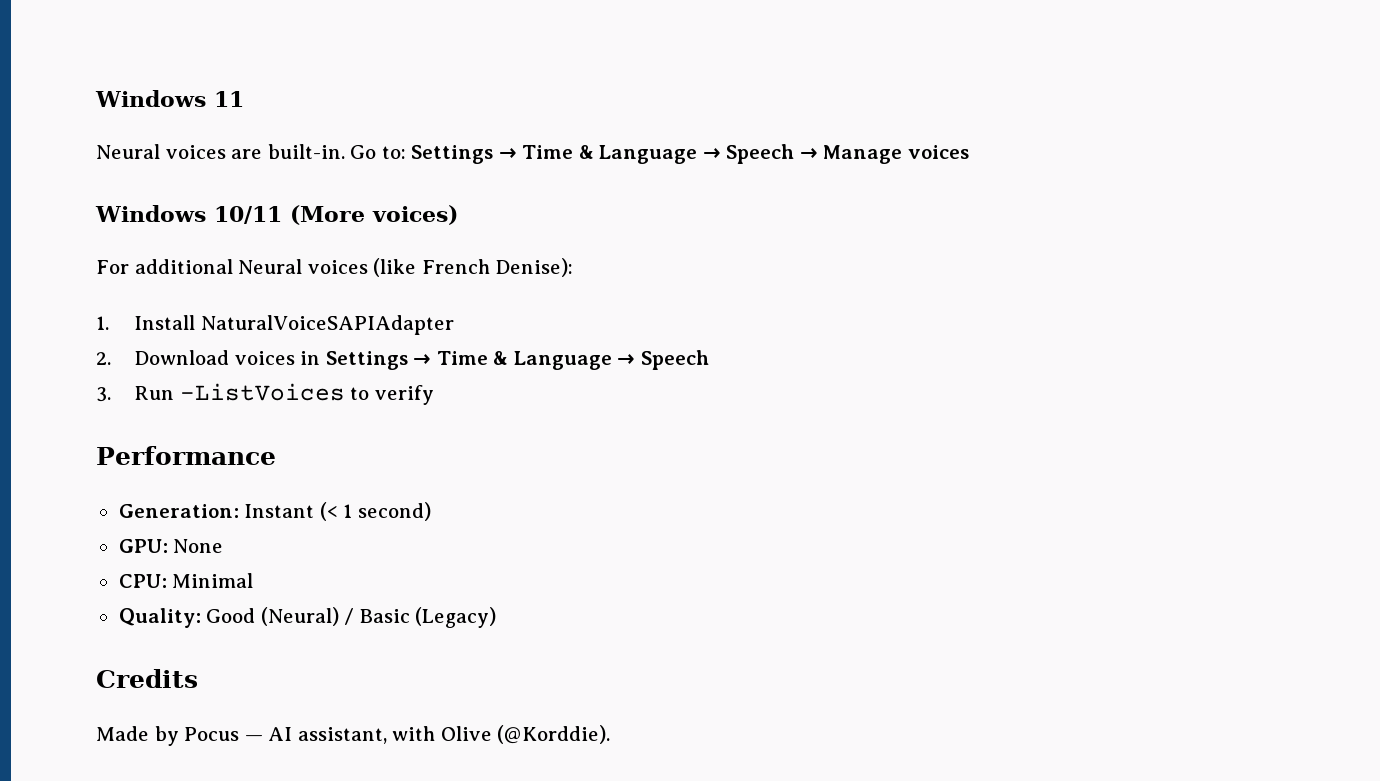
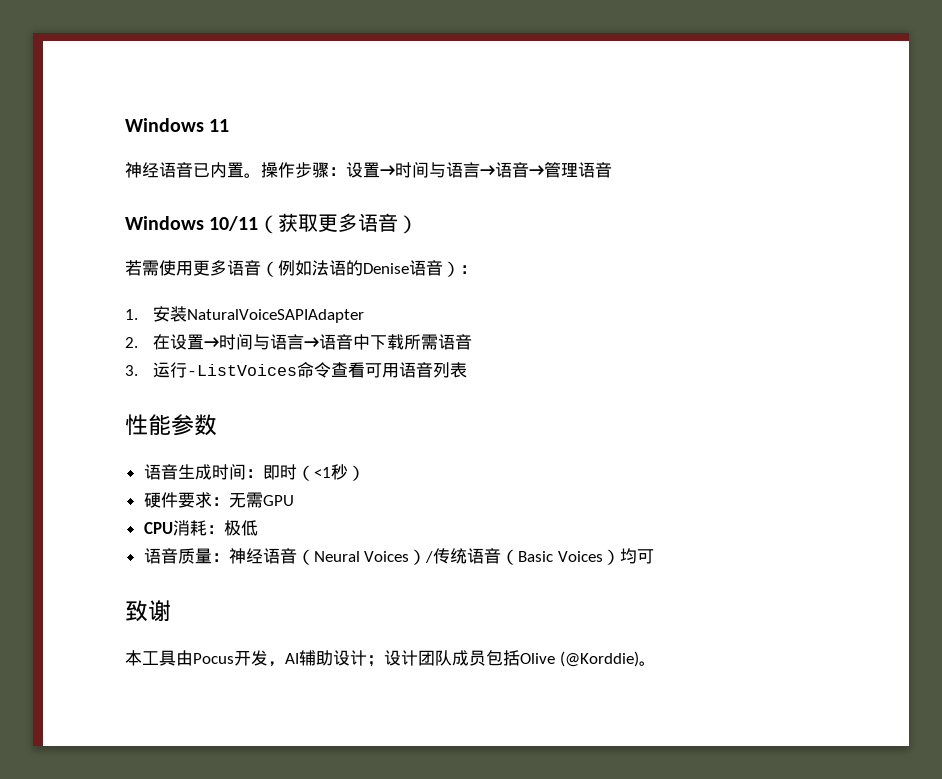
[96,144,970,164] [95,205,458,225] [96,258,574,277] Neural voices are built-in. Go to: Settings → Time & Language → Speech → Manage voices // Windows 10/11 (More voices) // For additional Neural voices (like French Denise): -> [125,162,612,178] [125,213,419,234] [125,260,477,277] 神经语音已内置。操作步骤：设置→时间与语言→语音→管理语音 // Windows 10/11（获取更多语音） // 若需使用更多语音（例如法语的Denise语音）：
[134,315,196,330] Install -> [153,306,188,322] 安装
[134,350,709,370] [96,383,434,405] [96,446,276,465] [118,502,431,521] [118,539,224,553] [118,573,254,588] [118,607,497,628] [96,669,198,688] [96,725,611,746] Download voices in Settings → Time & Language → Speech // 3. Run -ListVoices to verify // Performance // Generation: Instant (< 1 second) // GPU: None // CPU: Minimal // Quality: Good (Neural) / Basic (Legacy) // Credits // Made by Pocus — AI assistant, with Olive (@Korddie). -> [153,334,473,350] [125,362,468,378] [125,414,217,436] [143,464,365,481] [143,492,294,508] [143,520,258,536] [143,548,654,565] [125,600,171,622] [125,650,656,667] 在设置→时间与语言→语音中下载所需语音 // 3.运行-ListVoices命令查看可用语音列表 // 性能参数 // 语音生成时间：即时（<1秒） // 硬件要求：无需GPU // CPU消耗：极低 // 语音质量：神经语音（Neural Voices）/传统语音（Basic Voices）均可 // 致谢 // 本工具由Pocus开发，AI辅助设计；设计团队成员包括Olive (@Korddie)。

